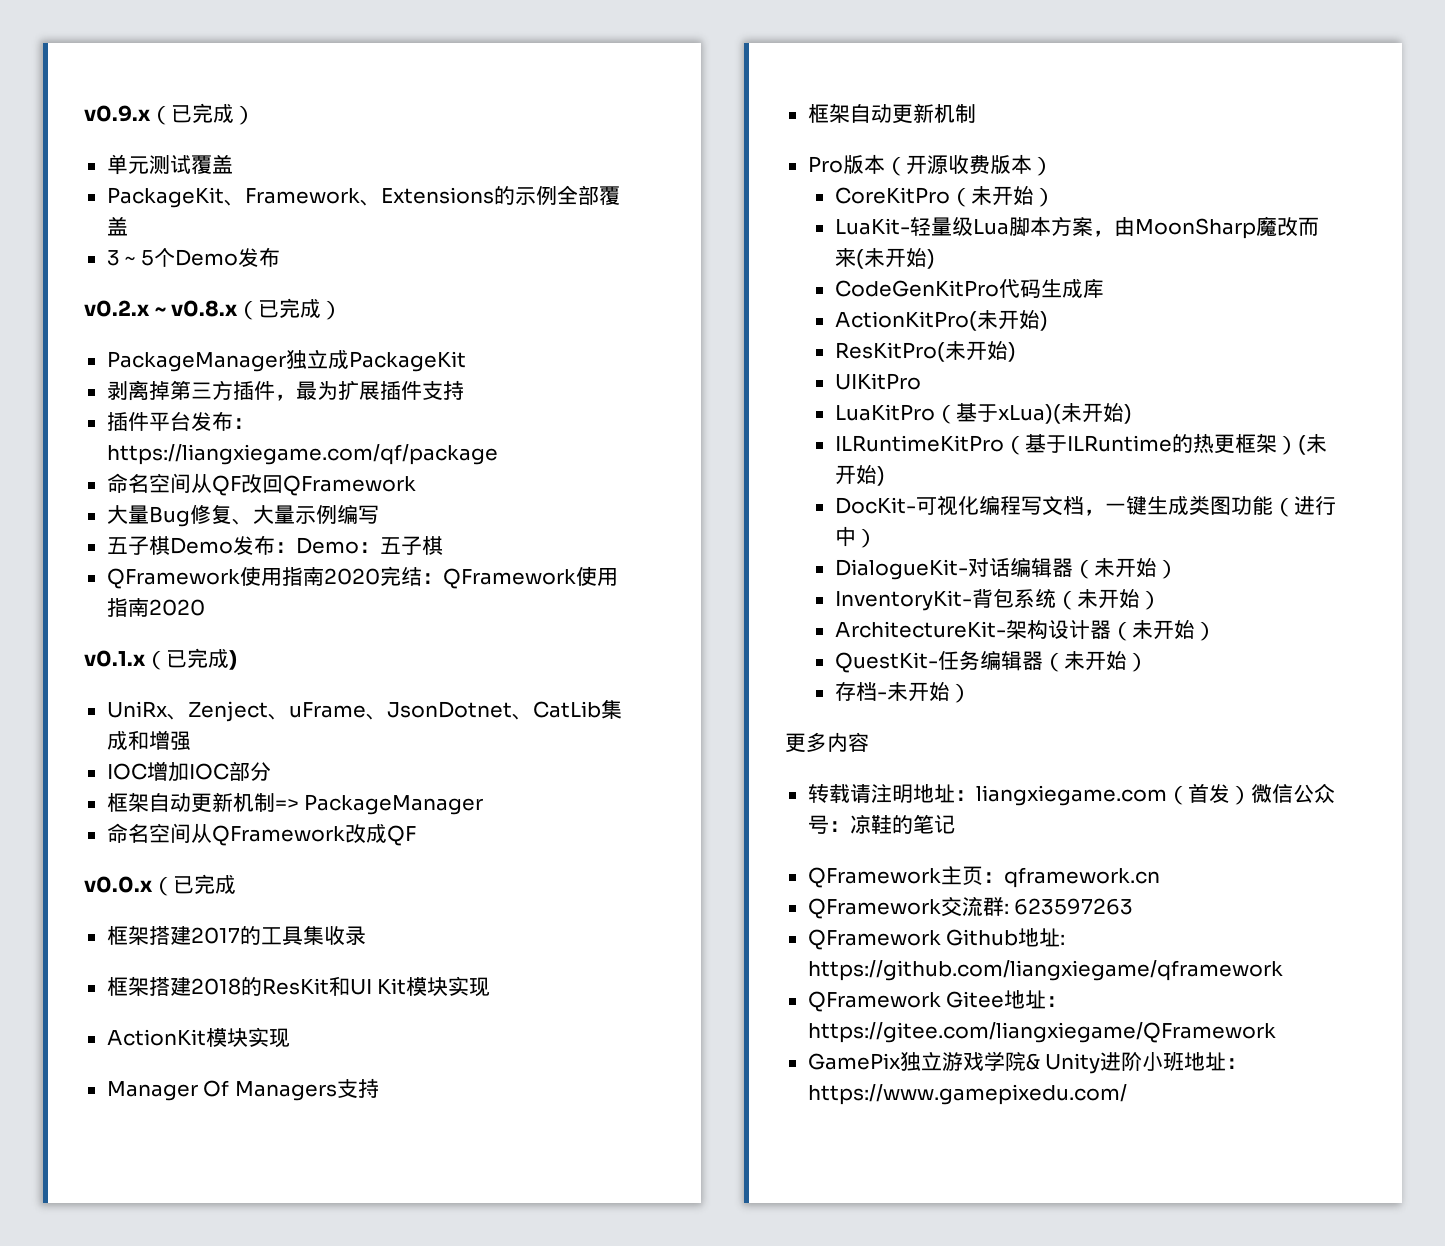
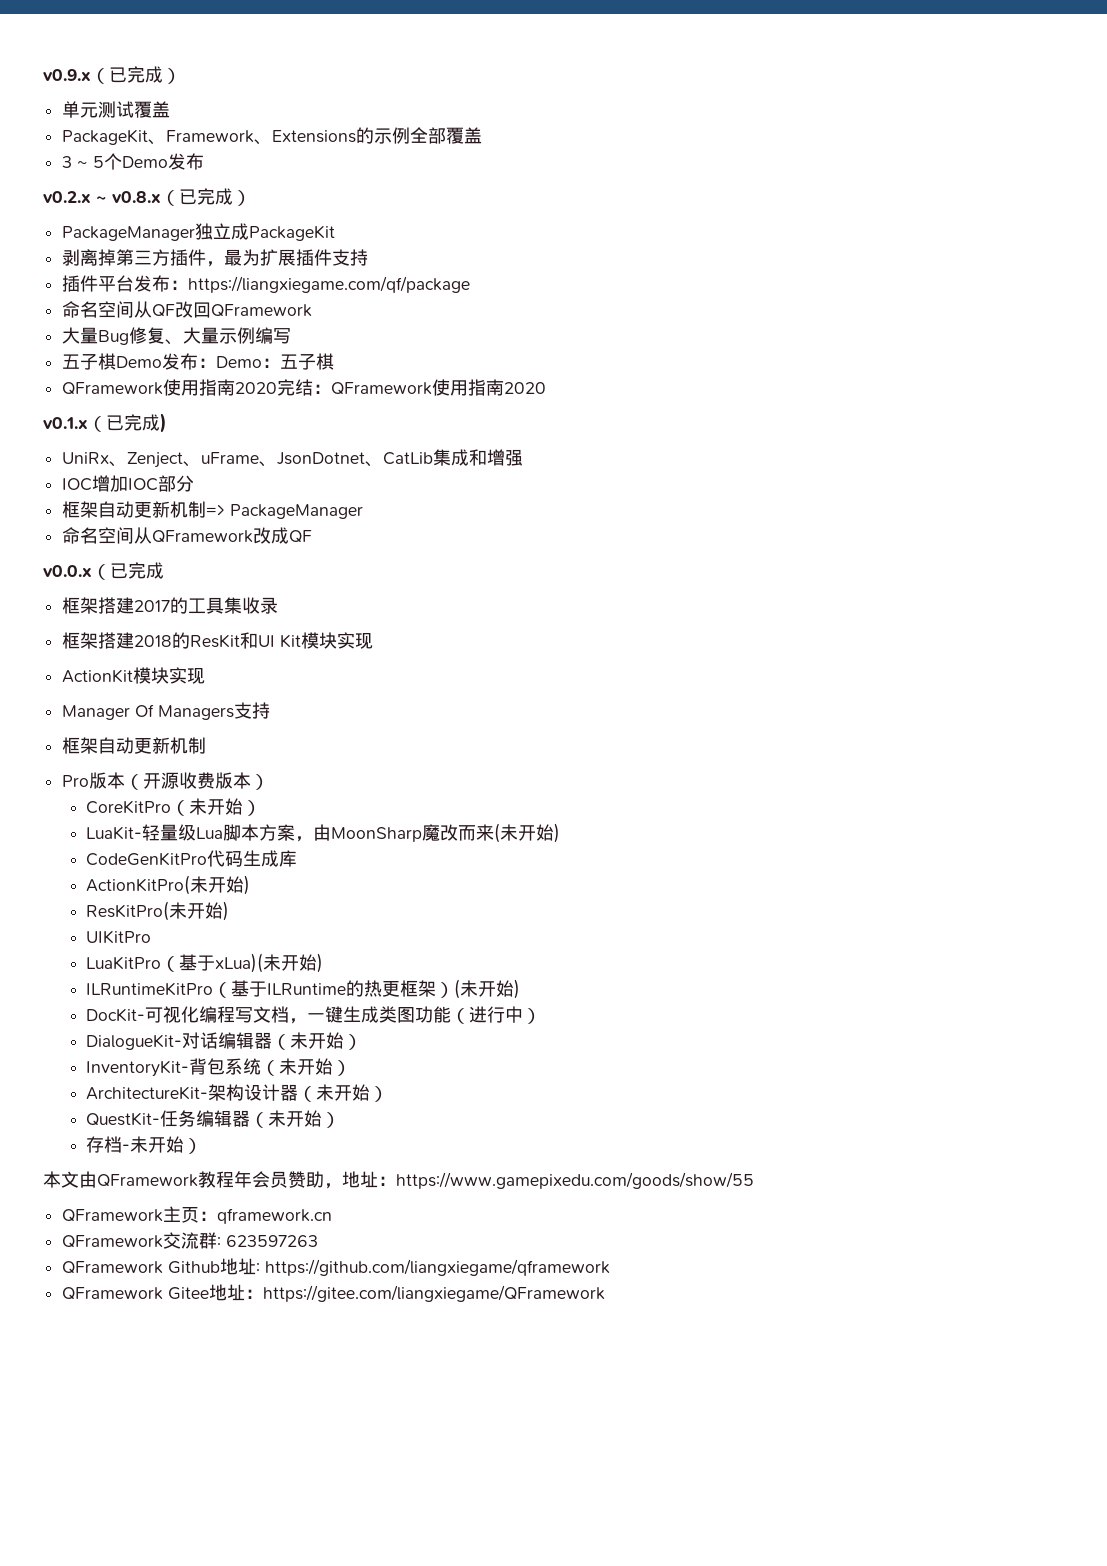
[785,732,869,753] [807,783,1335,806] [807,814,955,834] 更多内容 // 转载请注明地址：liangxiegame.com（首发）微信公众号：凉鞋的笔记 -> [43,1171,754,1189] 本文由QFramework教程年会员赞助，地址：https://www.gamepixedu.com/goods/show/55
[807,1051,1248,1074] [807,1084,1127,1105] // GamePix独立游戏学院& Unity进阶小班地址：https://www.gamepixedu.com/ -> (606, 1293) none

